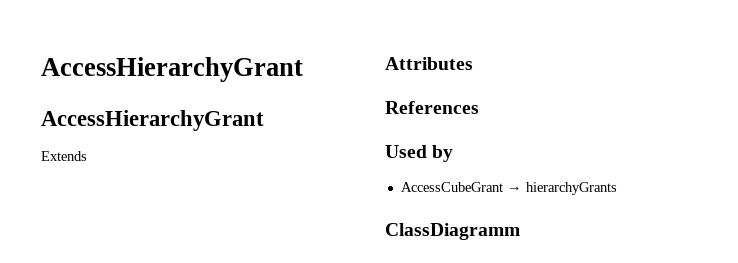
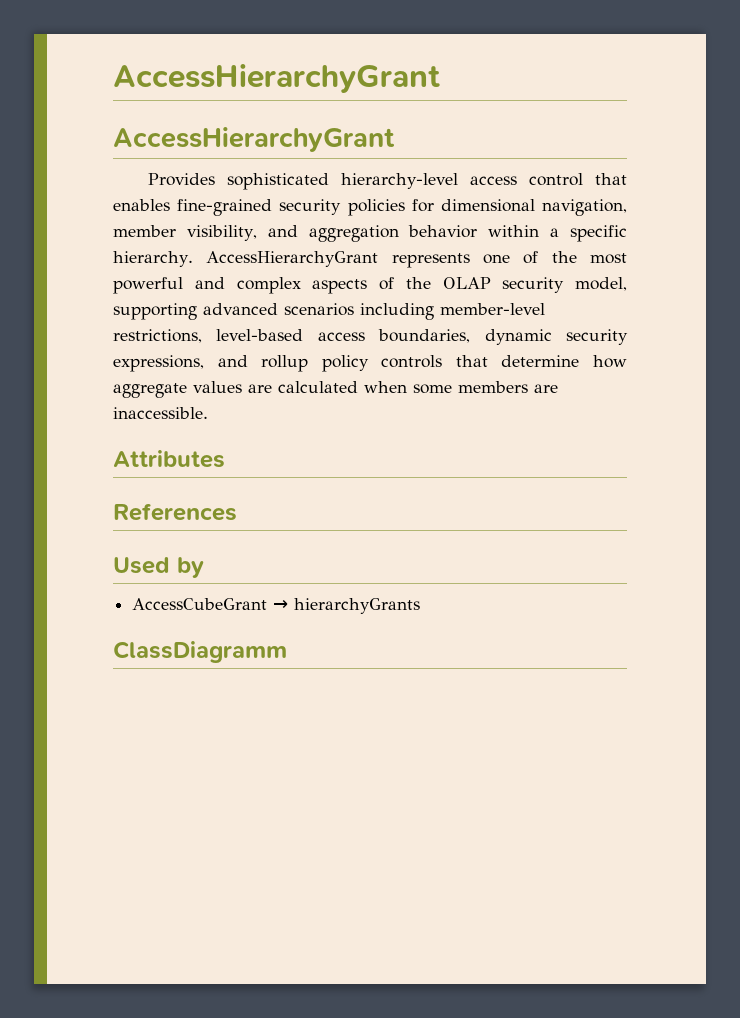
[41,151,87,161] Extends -> [147,173,627,190] [113,199,627,216] [113,225,627,242] [113,251,627,268] [113,277,627,294] [113,303,545,320] [113,329,628,345] [113,355,627,372] [113,381,558,398] [113,407,208,419] Provides sophisticated hierarchy-level access control that enables fine-grained security policies for dimensional navigation, member visibility, and aggregation behavior within a specific hierarchy. AccessHierarchyGrant represents one of the most powerful and complex aspects of the OLAP security model, supporting advanced scenarios including member-level restrictions, level-based access boundaries, dynamic security expressions, and rollup policy controls that determine how aggregate values are calculated when some members are inaccessible.

